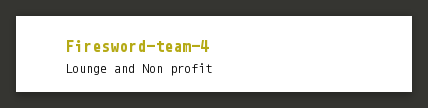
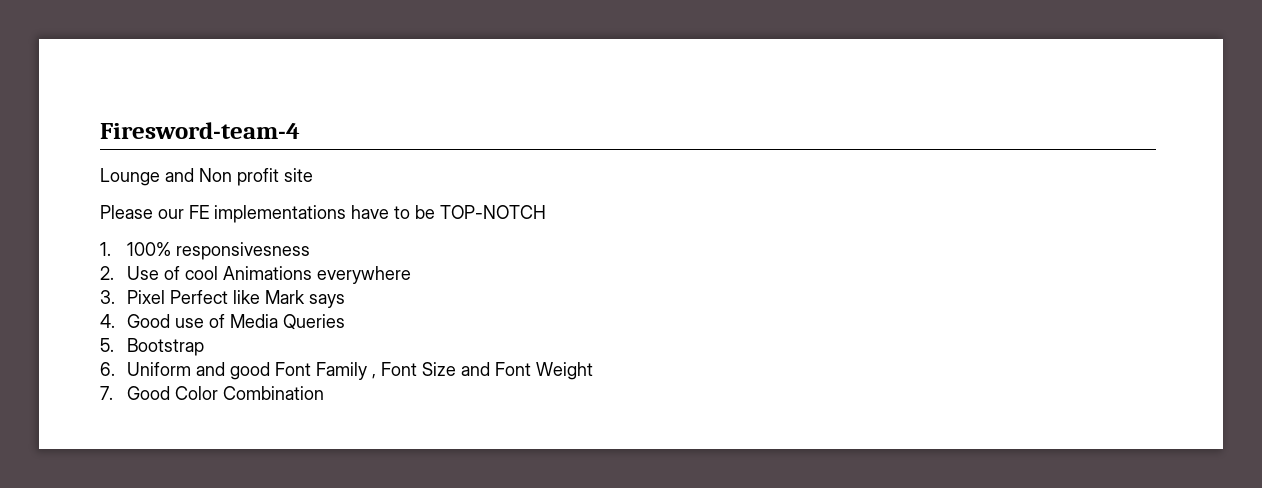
(212, 69) none -> [284,168,313,182] [100,205,546,223] [100,242,310,260] [100,266,411,284] [100,290,345,308] [100,314,345,330] [100,338,204,356] [100,362,593,380] [100,386,324,400] site // Please our FE implementations have to be TOP-NOTCH // 1. 100% responsivesness // 2. Use of cool Animations everywhere // 3. Pixel Perfect like Mark says // 4. Good use of Media Queries // 5. Bootstrap // 6. Uniform and good Font Family , Font Size and Font Weight // 7. Good Color Combination

